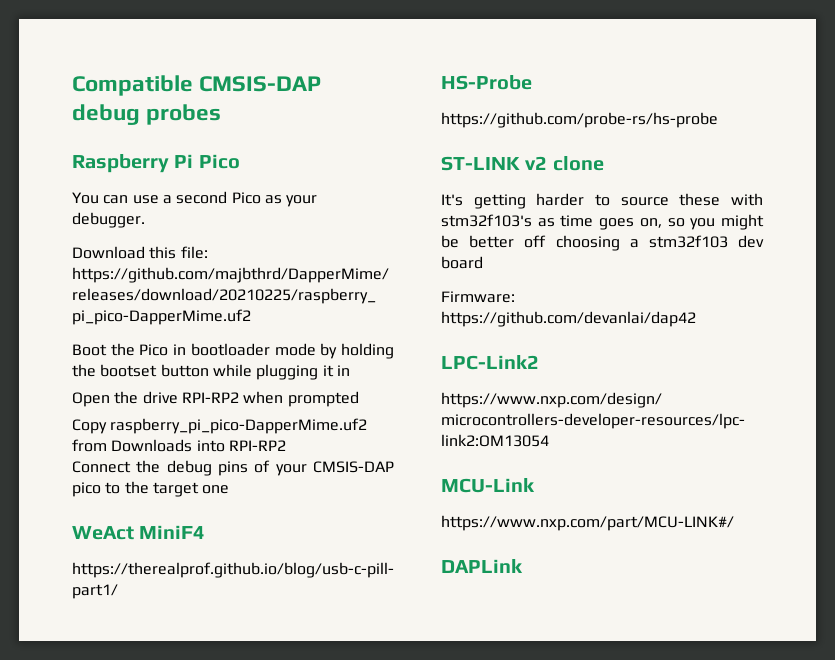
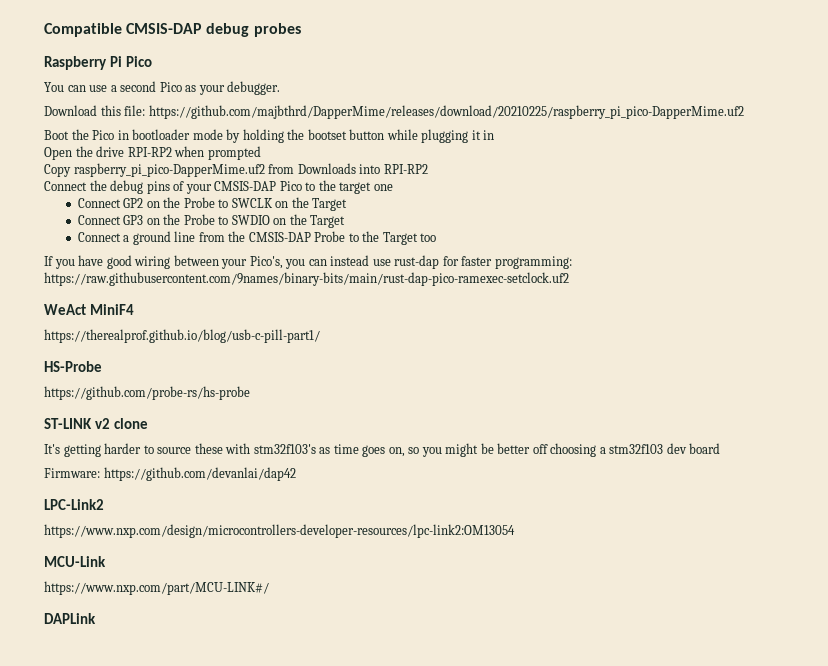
[72,482,101,497] pico -> [279,181,302,191] Pico
(230, 489) none -> [77,197,348,211] [77,214,346,228] [77,231,437,245] [44,255,572,269] [44,272,569,286] // Connect GP2 on the Probe to SWCLK on the Target // Connect GP3 on the Probe to SWDIO on the Target // Connect a ground line from the CMSIS-DAP Probe to the Target too // If you have good wiring between your Pico's, you can instead use rust-dap for faster programming: https://raw.githubusercontent.com/9names/binary-bits/main/rust-dap-pico-ramexec-setclock.uf2

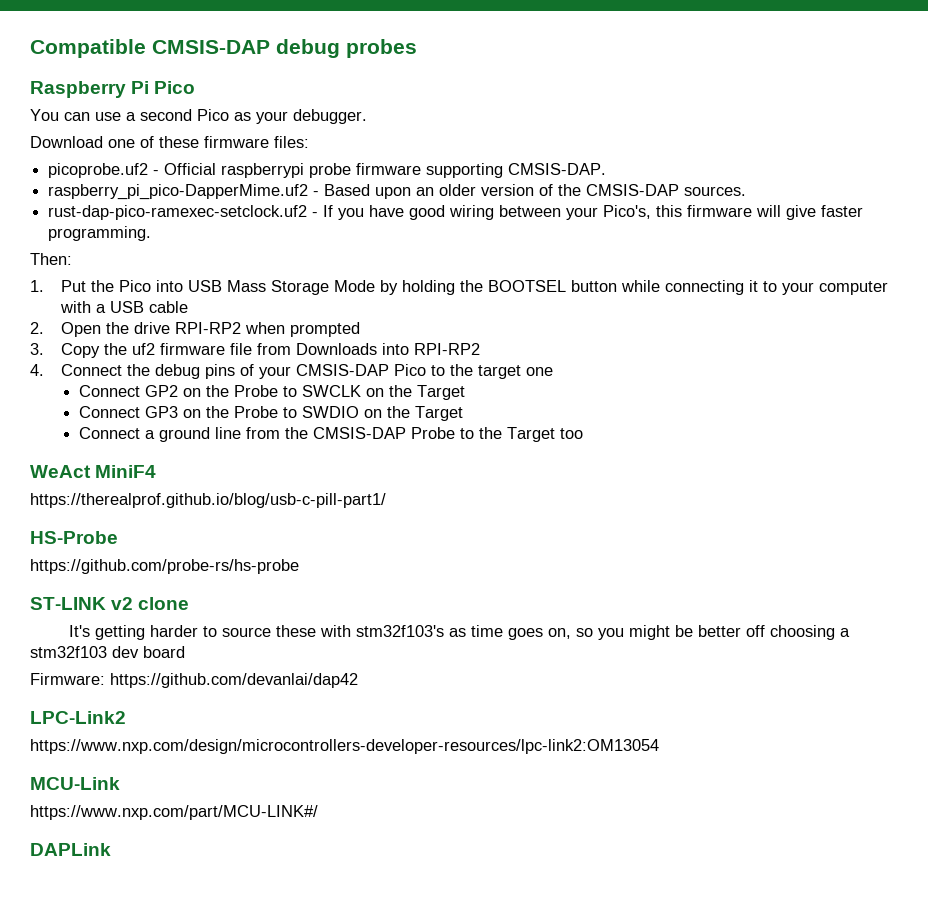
[100,105,744,119] [44,129,223,140] this file: https://github.com/majbthrd/DapperMime/releases/download/20210225/raspberry_pi_pico-DapperMime.uf2 // Boot the Pico in bootloader mode -> [108,136,309,148] [48,163,607,178] [48,184,747,200] [48,205,864,220] [48,226,152,241] [30,253,72,265] [30,280,375,295] one of these firmware files: // picoprobe.uf2 - Official raspberrypi probe firmware supporting CMSIS-DAP. // raspberry_pi_pico-DapperMime.uf2 - Based upon an older version of the CMSIS-DAP sources. // rust-dap-pico-ramexec-setclock.uf2 - If you have good wiring between your Pico's, this firmware will give faster programming. // Then: // 1. Put the Pico into USB Mass Storage Mode
[307,129,347,140] bootset -> [487,280,566,292] BOOTSEL
[421,129,495,143] plugging it in // -> [664,280,888,295] [59,301,188,313] [30,322,44,334] connecting it to your computer with a USB cable // 2.
[44,163,265,177] Copy raspberry_pi_pico-DapperMime.uf2 -> [30,343,252,358] 3. Copy the uf2 firmware file
(428, 169) none -> [30,364,44,376] 4.
[44,255,572,269] [44,272,569,286] // If you have good wiring between your Pico's, you can instead use rust-dap for faster programming: https://raw.githubusercontent.com/9names/binary-bits/main/rust-dap-pico-ramexec-setclock.uf2 -> (583, 433) none

